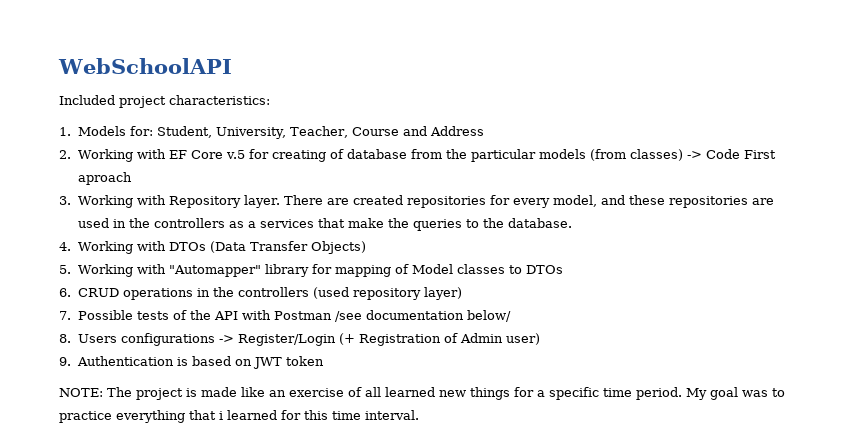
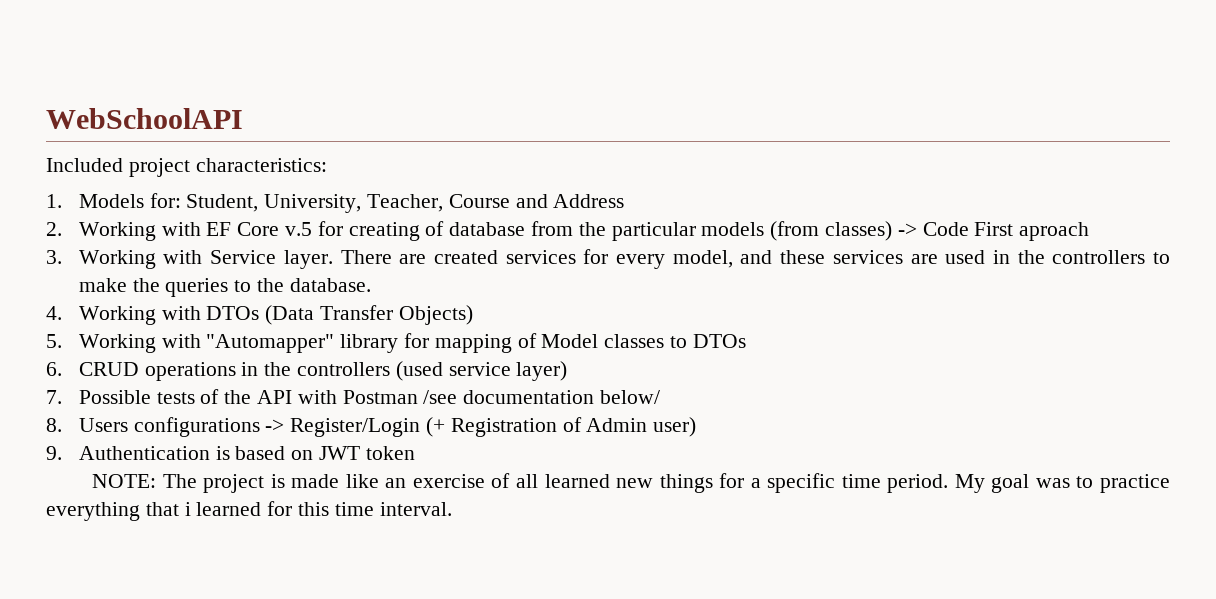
[168,196,241,208] Repository -> [210,250,277,264] Service
[407,196,487,208] repositories -> [505,250,576,264] services
[669,196,749,208] repositories -> [832,250,903,264] services
[228,218,345,228] as a services that -> [1152,252,1170,264] to
[352,288,421,300] repository -> [448,362,511,376] service

